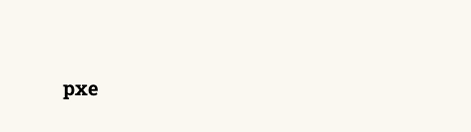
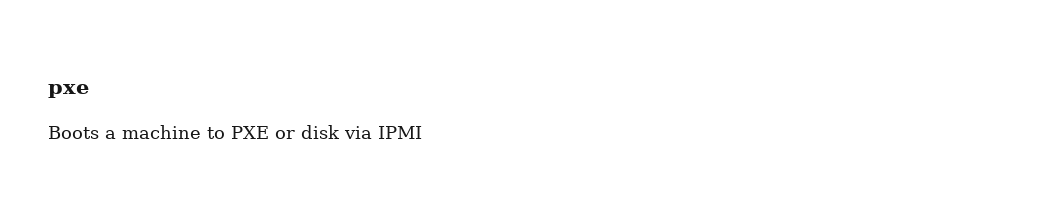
(99, 92) none -> [48,125,422,139] // Boots a machine to PXE or disk via IPMI

